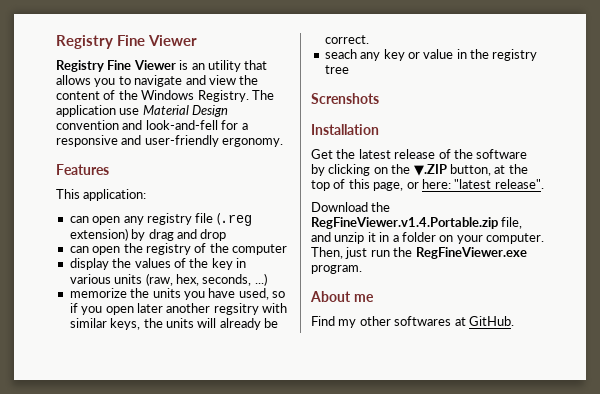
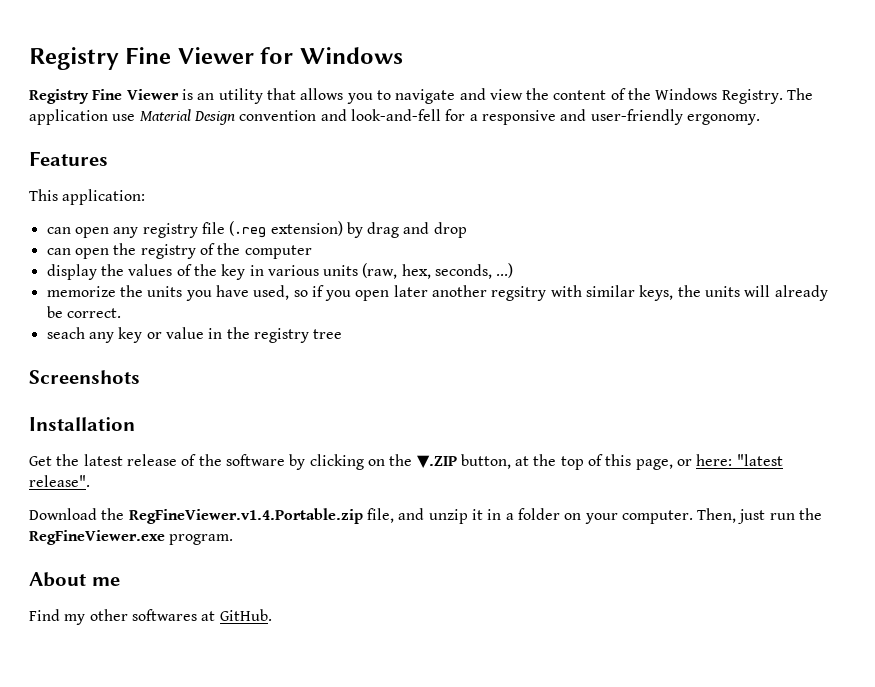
[56,35,197,49] Registry Fine Viewer -> [29,47,403,70] Registry Fine Viewer for Windows
[311,93,379,104] Screnshots -> [29,370,140,384] Screenshots

